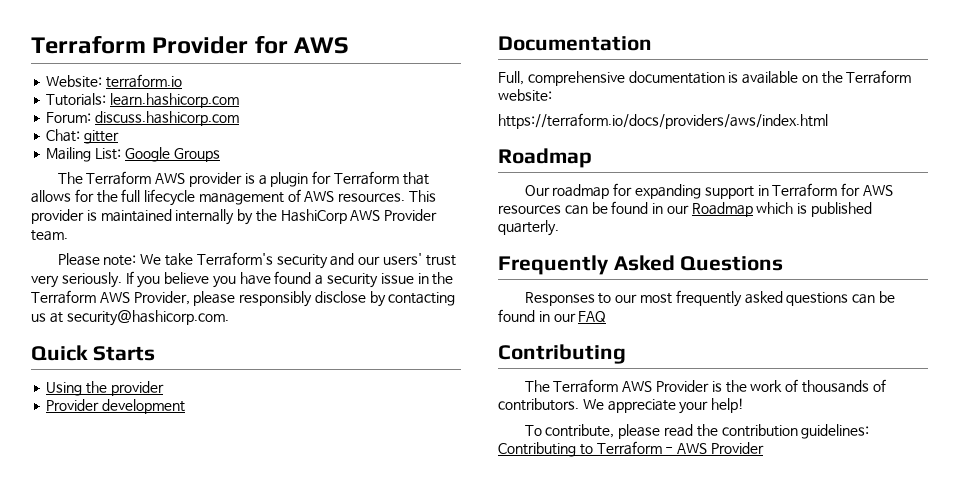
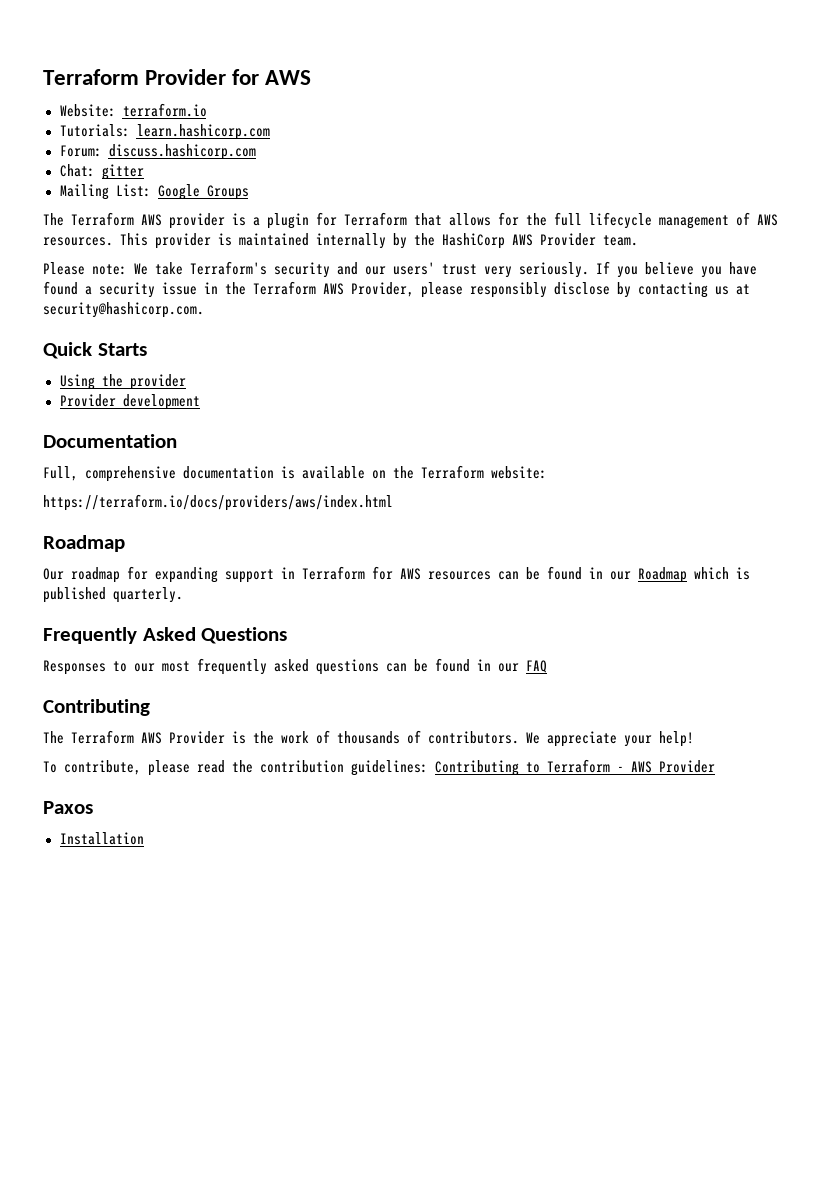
(764, 448) none -> [43,801,93,814] [59,832,144,845] // Paxos // Installation

